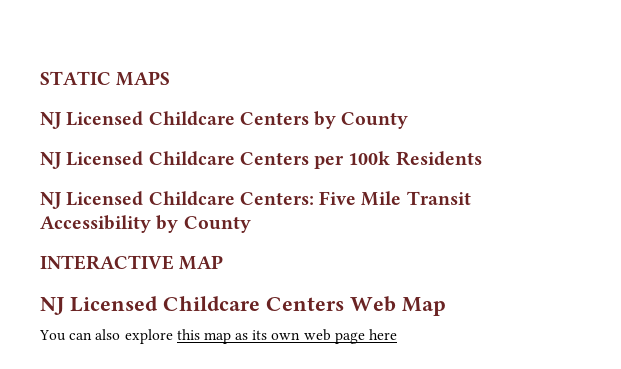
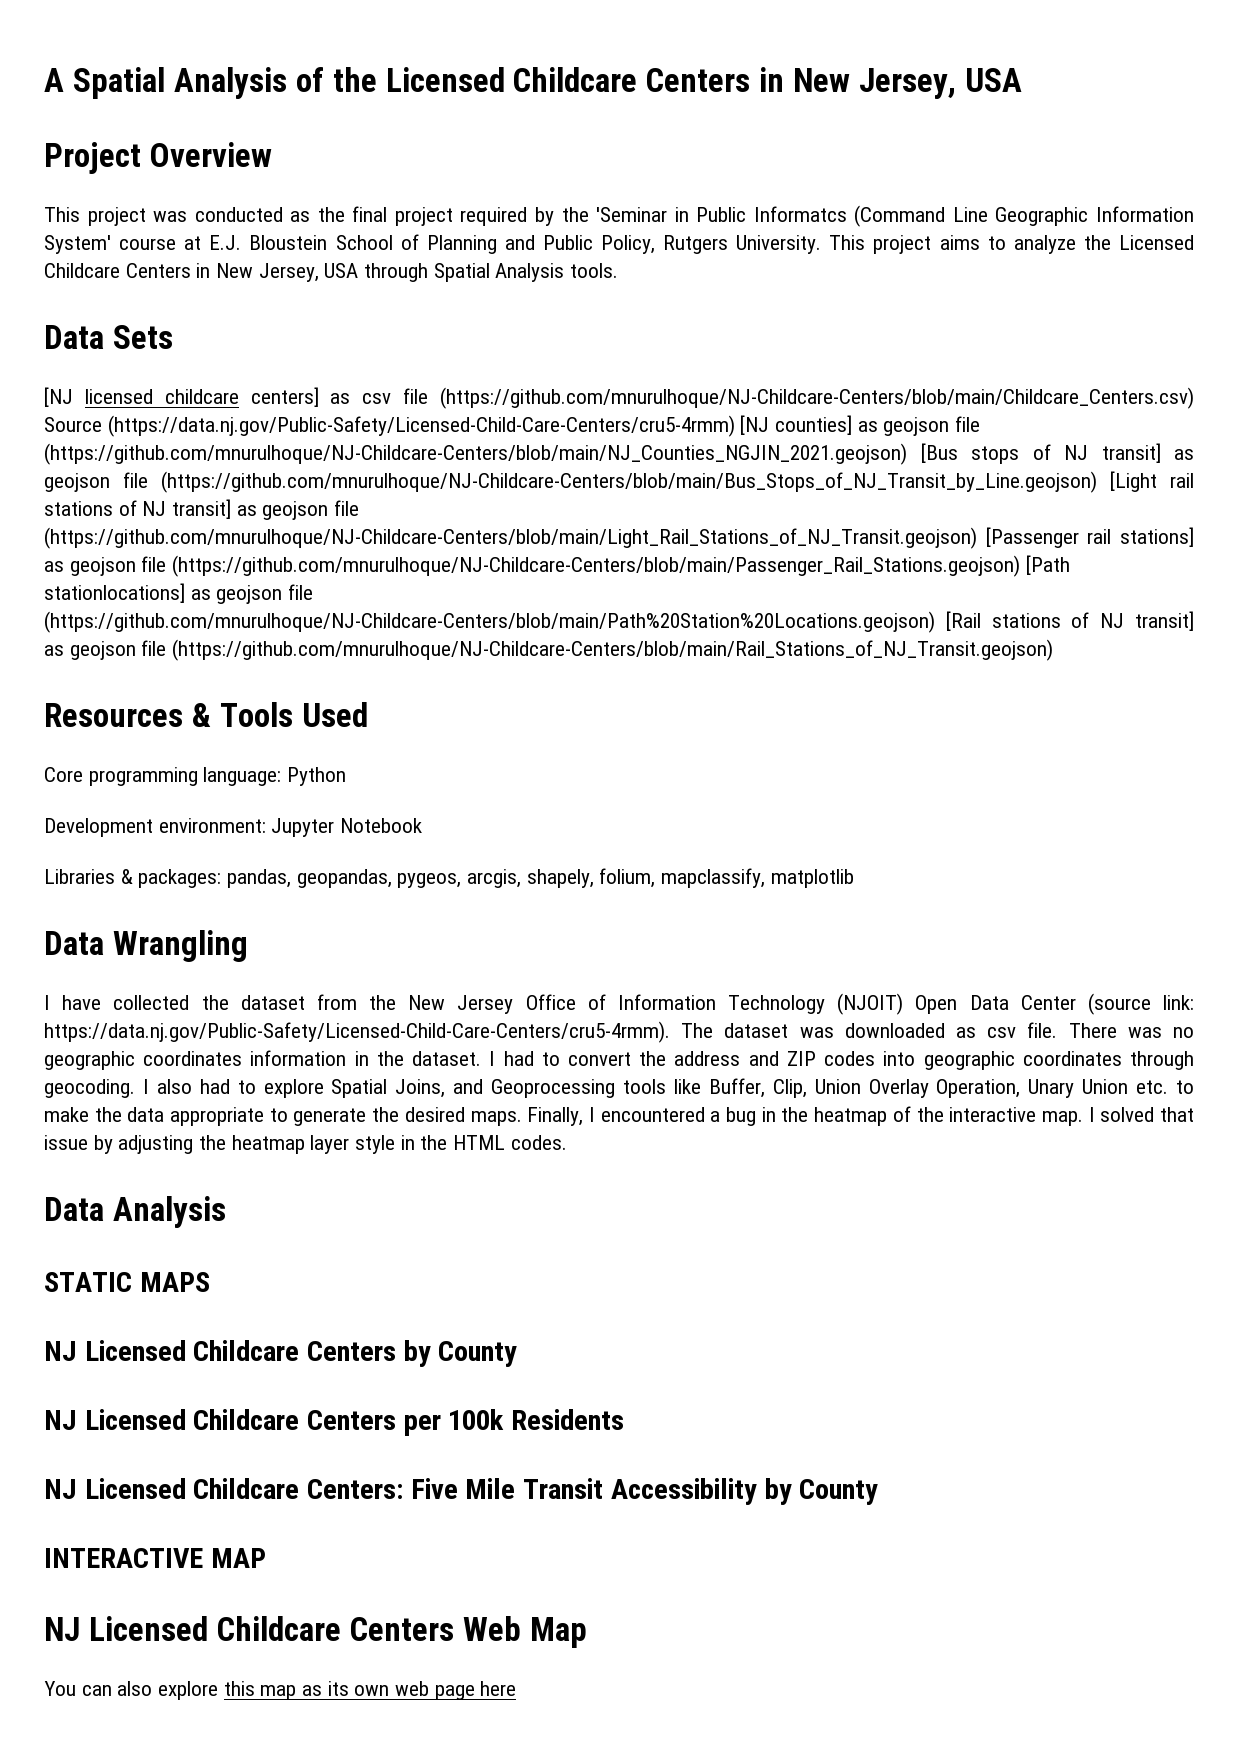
(40, 78) none -> [44,67,1023,99] [44,142,272,174] [44,205,1194,227] [44,234,1194,254] [44,263,619,282] [44,325,173,349] [44,387,1194,409] [44,415,981,437] [44,443,1194,465] [44,471,1194,493] [44,499,360,520] [44,527,1194,549] [44,555,1070,577] [44,583,314,604] [44,611,1194,633] [44,639,1054,661] [44,702,368,727] [44,767,347,786] [44,818,423,837] [44,868,854,888] [44,930,248,962] [44,993,1194,1015] [44,1021,1195,1043] [44,1050,1194,1070] [44,1078,1194,1098] [44,1106,1194,1126] [44,1135,567,1154] [44,1196,226,1228] A Spatial Analysis of the Licensed Childcare Centers in New Jersey, USA // Project Overview // This project was conducted as the final project required by the 'Seminar in Public Informatcs (Command Line Geographic Information System' course at E.J. Bloustein School of Planning and Public Policy, Rutgers University. This project aims to analyze the Licensed Childcare Centers in New Jersey, USA through Spatial Analysis tools. // Data Sets // [NJ licensed childcare centers] as csv file (https://github.com/mnurulhoque/NJ-Childcare-Centers/blob/main/Childcare_Centers.csv) Source (https://data.nj.gov/Public-Safety/Licensed-Child-Care-Centers/cru5-4rmm) [NJ counties] as geojson file (https://github.com/mnurulhoque/NJ-Childcare-Centers/blob/main/NJ_Counties_NGJIN_2021.geojson) [Bus stops of NJ transit] as geojson file (https://github.com/mnurulhoque/NJ-Childcare-Centers/blob/main/Bus_Stops_of_NJ_Transit_by_Line.geojson) [Light rail stations of NJ transit] as geojson file (https://github.com/mnurulhoque/NJ-Childcare-Centers/blob/main/Light_Rail_Stations_of_NJ_Transit.geojson) [Passenger rail stations] as geojson file (https://github.com/mnurulhoque/NJ-Childcare-Centers/blob/main/Passenger_Rail_Stations.geojson) [Path stationlocations] as geojson file (https://github.com/mnurulhoque/NJ-Childcare-Centers/blob/main/Path%20Station%20Locations.geojson) [Rail stations of NJ transit] as geojson file (https://github.com/mnurulhoque/NJ-Childcare-Centers/blob/main/Rail_Stations_of_NJ_Transit.geojson) // Resources & Tools Used // Core programming language: Python // Development environment: Jupyter Notebook // Libraries & packages: pandas, geopandas, pygeos, arcgis, shapely, folium, mapclassify, matplotlib // Data Wrangling // I have collected the dataset from the New Jersey Office of Information Technology (NJOIT) Open Data Center (source link: https://data.nj.gov/Public-Safety/Licensed-Child-Care-Centers/cru5-4rmm). The dataset was downloaded as csv file. There was no geographic coordinates information in the dataset. I had to convert the address and ZIP codes into geographic coordinates through geocoding. I also had to explore Spatial Joins, and Geoprocessing tools like Buffer, Clip, Union Overlay Operation, Unary Union etc. to make the data appropriate to generate the desired maps. Finally, I encountered a bug in the heatmap of the interactive map. I solved that issue by adjusting the heatmap layer style in the HTML codes. // Data Analysis //

